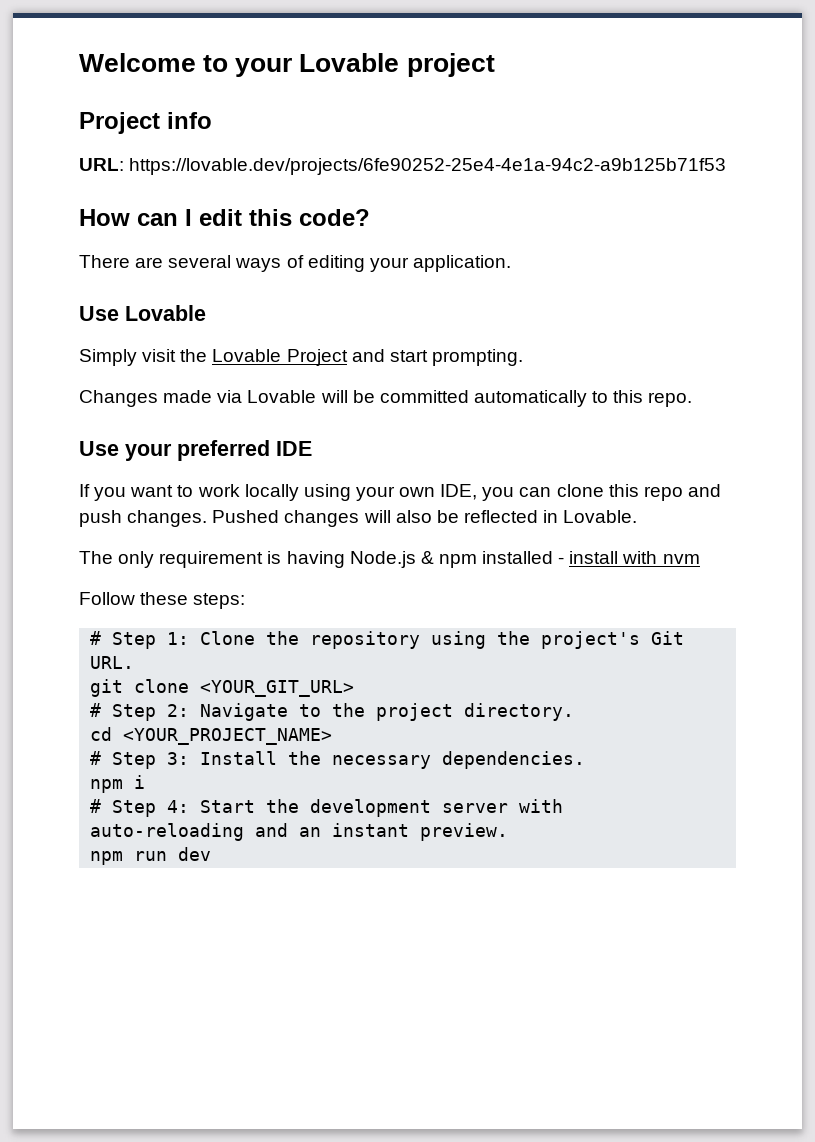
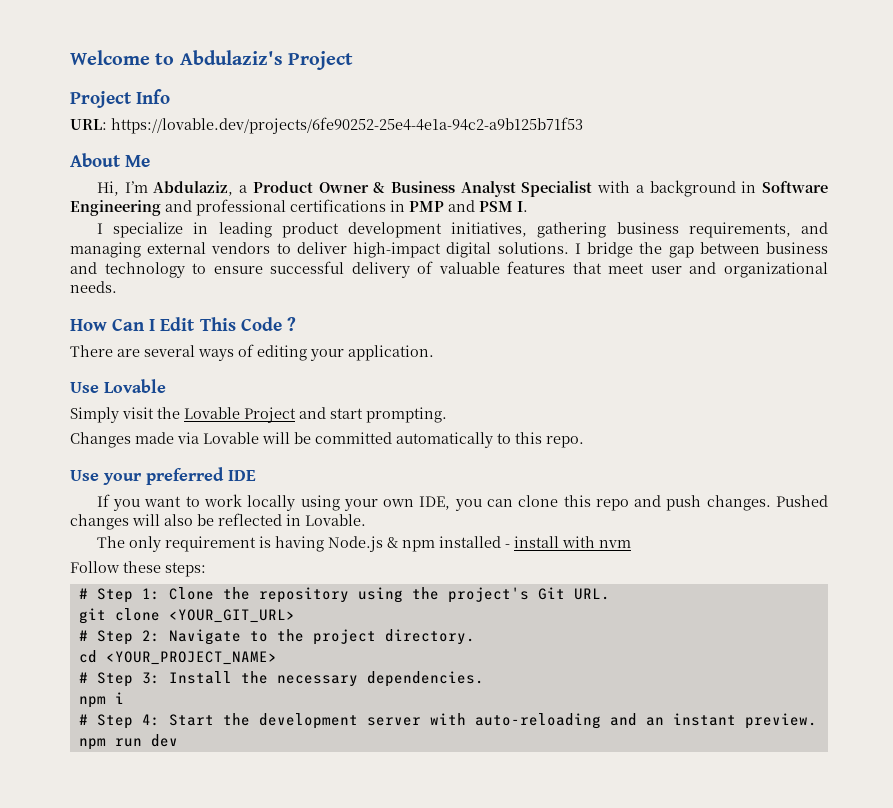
[235,53,495,77] [79,112,212,134] your Lovable project // Project info -> [179,50,354,70] [70,89,171,108] Abdulaziz's Project // Project Info
[79,209,370,226] How can I edit this code? -> [70,153,151,167] [96,180,829,197] [70,199,528,216] [96,222,828,238] [70,242,829,258] [70,261,829,278] [70,281,117,293] [70,317,296,331] About Me // Hi, I’m Abdulaziz, a Product Owner & Business Analyst Specialist with a background in Software Engineering and professional certifications in PMP and PSM I. // I specialize in leading product development initiatives, gathering business requirements, and managing external vendors to deliver high-impact digital solutions. I bridge the gap between business and technology to ensure successful delivery of valuable features that meet user and organizational needs. // How Can I Edit This Code ?

